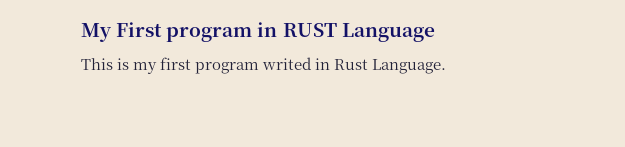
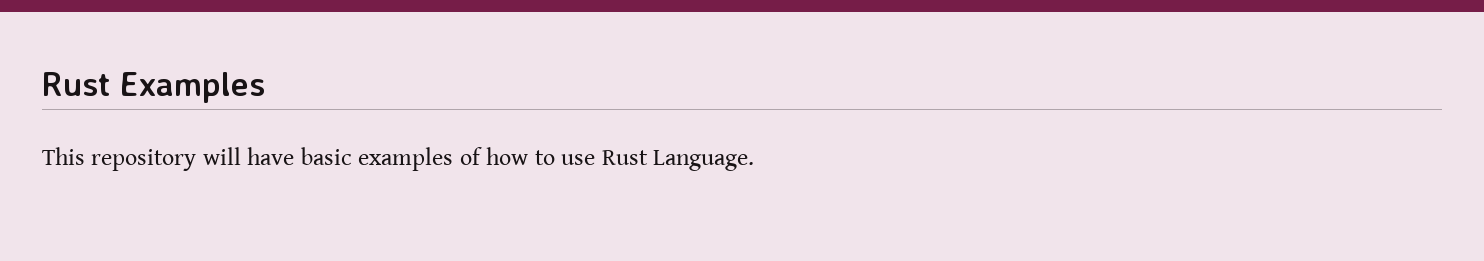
[81,22,435,42] [81,57,331,74] My First program in RUST Language // This is my first program writed in -> [42,72,265,103] [42,147,596,171] Rust Examples // This repository will have basic examples of how to use

